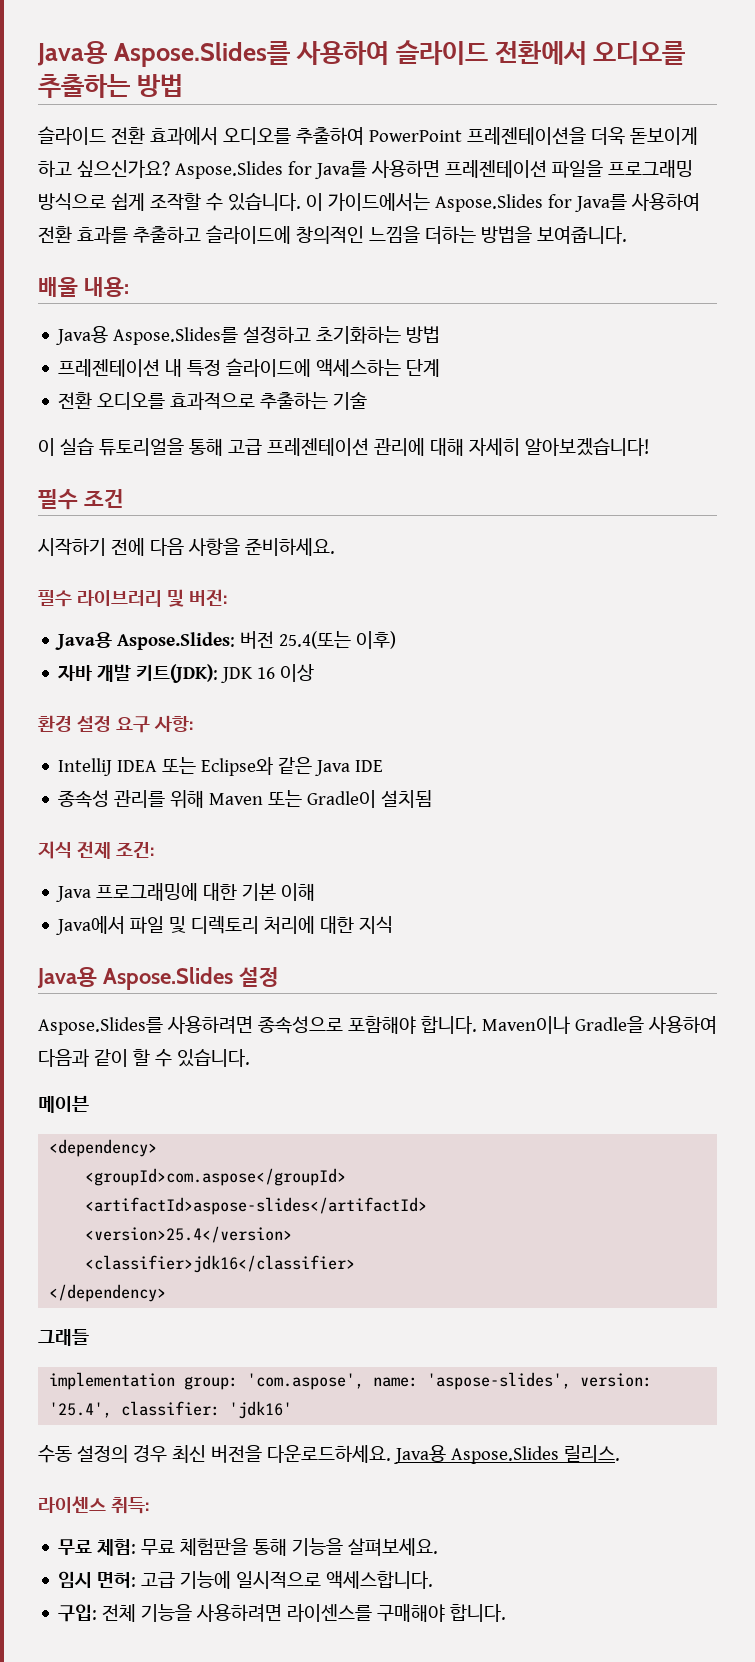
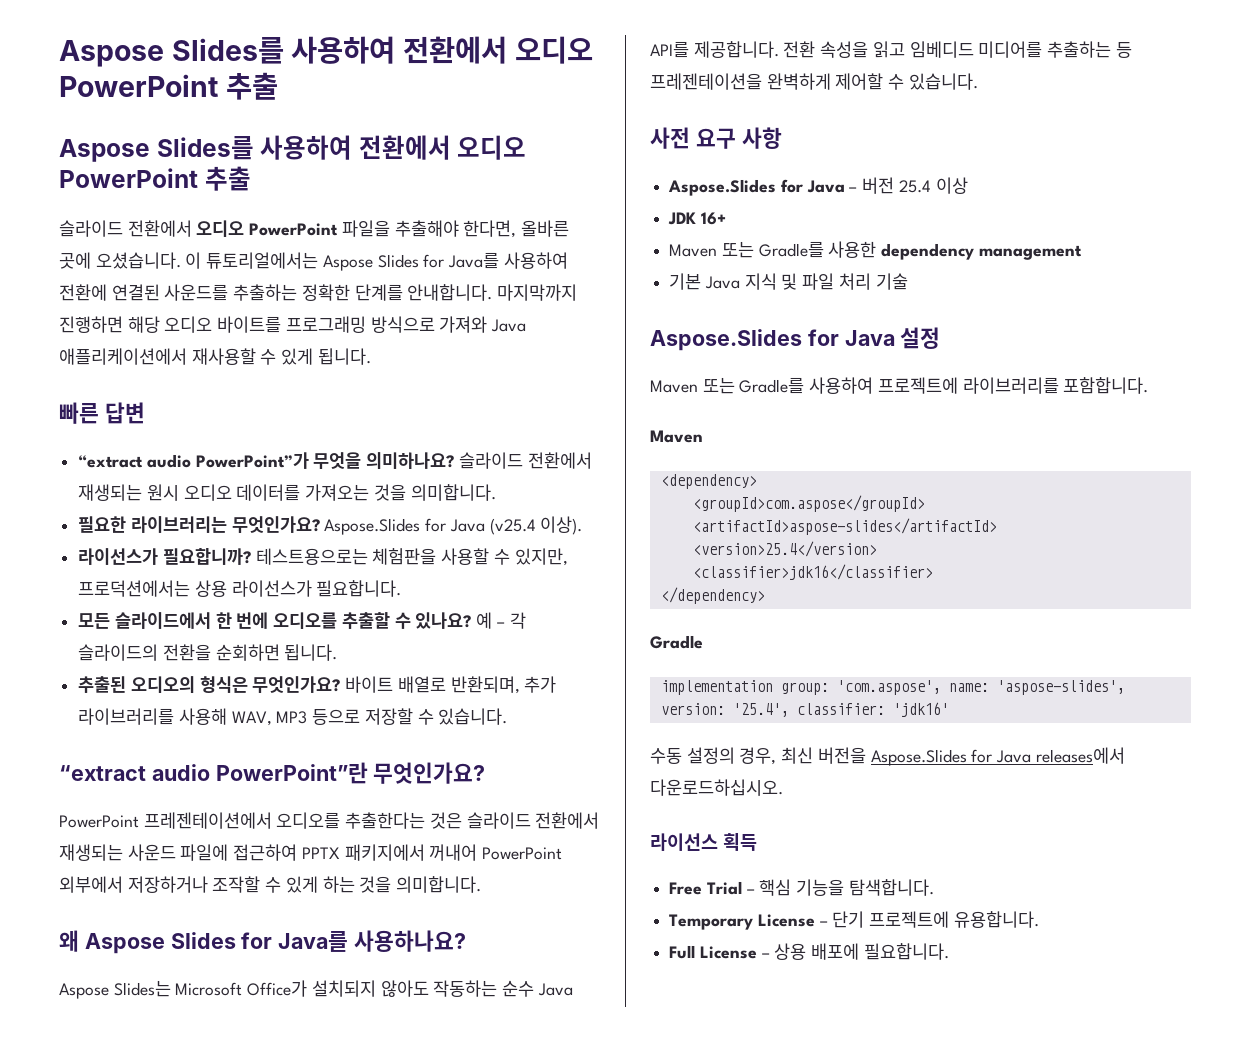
[37,40,686,67] [38,74,183,98] [38,126,698,145] [38,160,693,179] [38,193,700,212] [38,225,627,244] [38,277,129,297] [56,326,441,345] [58,358,441,377] [58,392,368,410] [38,438,649,456] [38,489,124,510] [38,538,335,556] [38,589,228,607] [55,631,397,650] [57,664,315,683] [38,715,194,733] [58,757,384,776] [58,790,433,808] [38,841,155,859] [56,883,316,902] [56,916,394,935] [37,967,279,990] [38,1016,717,1035] [38,1049,250,1067] [38,1095,89,1113] Java용 Aspose.Slides를 사용하여 슬라이드 전환에서 오디오를 추출하는 방법 // 슬라이드 전환 효과에서 오디오를 추출하여 PowerPoint 프레젠테이션을 더욱 돋보이게 하고 싶으신가요? Aspose.Slides for Java를 사용하면 프레젠테이션 파일을 프로그래밍 방식으로 쉽게 조작할 수 있습니다. 이 가이드에서는 Aspose.Slides for Java를 사용하여 전환 효과를 추출하고 슬라이드에 창의적인 느낌을 더하는 방법을 보여줍니다. // 배울 내용: // Java용 Aspose.Slides를 설정하고 초기화하는 방법 // 프레젠테이션 내 특정 슬라이드에 액세스하는 단계 // 전환 오디오를 효과적으로 추출하는 기술 // 이 실습 튜토리얼을 통해 고급 프레젠테이션 관리에 대해 자세히 알아보겠습니다! // 필수 조건 // 시작하기 전에 다음 사항을 준비하세요. // 필수 라이브러리 및 버전: // Java용 Aspose.Slides: 버전 25.4(또는 이후) // 자바 개발 키트(JDK): JDK 16 이상 // 환경 설정 요구 사항: // IntelliJ IDEA 또는 Eclipse와 같은 Java IDE // 종속성 관리를 위해 Maven 또는 Gradle이 설치됨 // 지식 전제 조건: // Java 프로그래밍에 대한 기본 이해 // Java에서 파일 및 디렉토리 처리에 대한 지식 // Java용 Aspose.Slides 설정 // Aspose.Slides를 사용하려면 종속성으로 포함해야 합니다. Maven이나 Gradle을 사용하여 다음과 같이 할 수 있습니다. // 메이븐 -> [59,36,593,67] [59,72,278,100] [59,135,527,162] [59,166,251,191] [59,220,570,238] [59,252,568,271] [59,284,578,301] [59,316,527,333] [59,348,371,365] [59,402,145,424] [78,452,592,470] [78,484,496,501] [78,516,583,535] [78,547,568,566] [78,580,402,597] [78,612,526,629] [78,644,338,661] [78,676,557,694] [78,708,508,726] [59,762,486,784] [59,812,600,829] [59,844,563,861] [59,876,482,893] [59,930,467,954] [59,980,573,999] [650,41,1132,58] [650,73,978,90] [650,127,782,149] [668,177,968,196] [668,212,726,225] [669,241,1082,260] [669,273,908,290] [650,327,941,351] [650,377,1149,394] [650,430,703,443] Aspose Slides를 사용하여 전환에서 오디오 PowerPoint 추출 // Aspose Slides를 사용하여 전환에서 오디오 PowerPoint 추출 // 슬라이드 전환에서 오디오 PowerPoint 파일을 추출해야 한다면, 올바른 곳에 오셨습니다. 이 튜토리얼에서는 Aspose Slides for Java를 사용하여 전환에 연결된 사운드를 추출하는 정확한 단계를 안내합니다. 마지막까지 진행하면 해당 오디오 바이트를 프로그래밍 방식으로 가져와 Java 애플리케이션에서 재사용할 수 있게 됩니다. // 빠른 답변 // “extract audio PowerPoint”가 무엇을 의미하나요? 슬라이드 전환에서 재생되는 원시 오디오 데이터를 가져오는 것을 의미합니다. // 필요한 라이브러리는 무엇인가요? Aspose.Slides for Java (v25.4 이상). // 라이선스가 필요합니까? 테스트용으로는 체험판을 사용할 수 있지만, 프로덕션에서는 상용 라이선스가 필요합니다. // 모든 슬라이드에서 한 번에 오디오를 추출할 수 있나요? 예 – 각 슬라이드의 전환을 순회하면 됩니다. // 추출된 오디오의 형식은 무엇인가요? 바이트 배열로 반환되며, 추가 라이브러리를 사용해 WAV, MP3 등으로 저장할 수 있습니다. // “extract audio PowerPoint”란 무엇인가요? // PowerPoint 프레젠테이션에서 오디오를 추출한다는 것은 슬라이드 전환에서 재생되는 사운드 파일에 접근하여 PPTX 패키지에서 꺼내어 PowerPoint 외부에서 저장하거나 조작할 수 있게 하는 것을 의미합니다. // 왜 Aspose Slides for Java를 사용하나요? // Aspose Slides는 Microsoft Office가 설치되지 않아도 작동하는 순수 Java API를 제공합니다. 전환 속성을 읽고 임베디드 미디어를 추출하는 등 프레젠테이션을 완벽하게 제어할 수 있습니다. // 사전 요구 사항 // Aspose.Slides for Java – 버전 25.4 이상 // JDK 16+ // Maven 또는 Gradle를 사용한 dependency management // 기본 Java 지식 및 파일 처리 기술 // Aspose.Slides for Java 설정 // Maven 또는 Gradle를 사용하여 프로젝트에 라이브러리를 포함합니다. // Maven
[38,1329,89,1346] 그래들 -> [650,635,703,649] Gradle
[132,1445,167,1463] 경우 -> [739,747,777,765] 경우,
[266,1445,620,1464] [38,1496,150,1514] [58,1538,439,1557] [58,1571,434,1589] [58,1604,507,1622] 다운로드하세요. Java용 Aspose.Slides 릴리스. // 라이센스 취득: // 무료 체험: 무료 체험판을 통해 기능을 살펴보세요. // 임시 면허: 고급 기능에 일시적으로 액세스합니다. // 구입: 전체 기능을 사용하려면 라이센스를 구매해야 합니다. -> [870,747,1125,766] [650,779,783,796] [650,833,757,851] [669,879,934,896] [669,911,1039,930] [669,943,949,960] Aspose.Slides for Java releases에서 다운로드하십시오. // 라이선스 획득 // Free Trial – 핵심 기능을 탐색합니다. // Temporary License – 단기 프로젝트에 유용합니다. // Full License – 상용 배포에 필요합니다.

